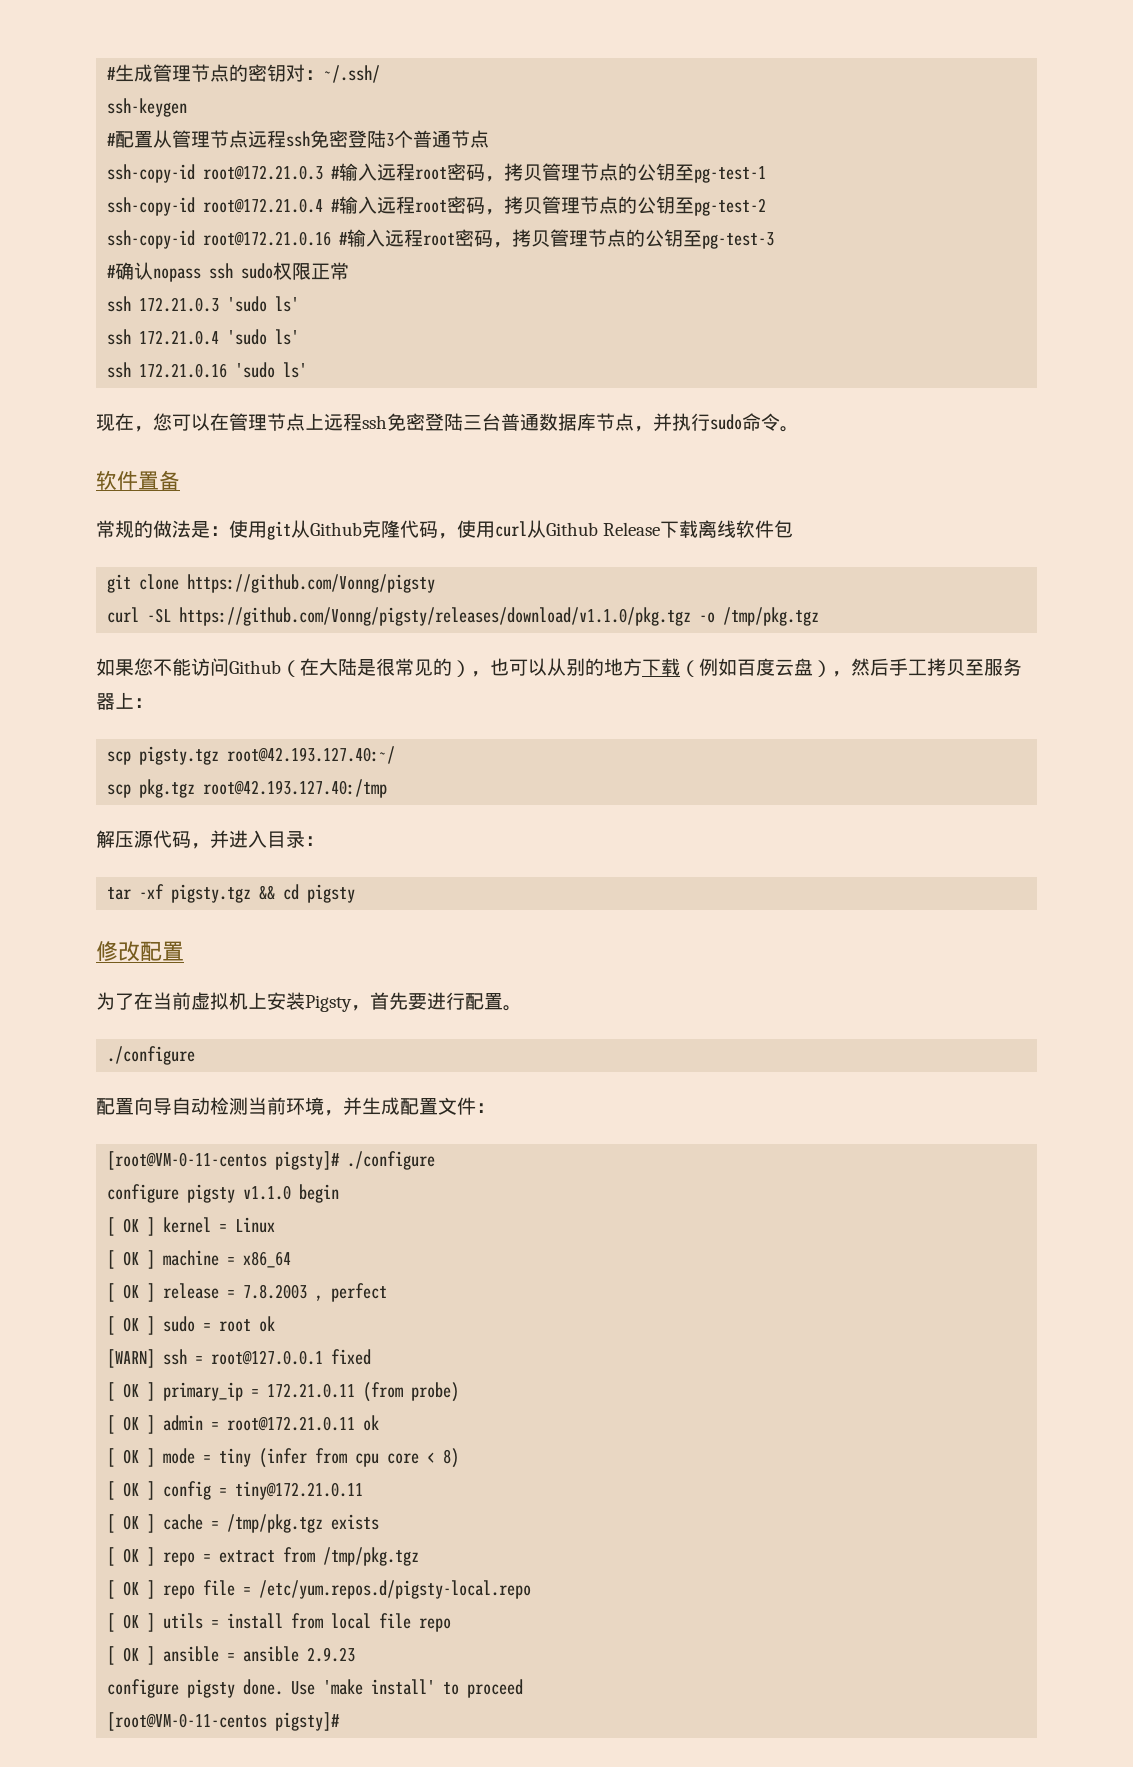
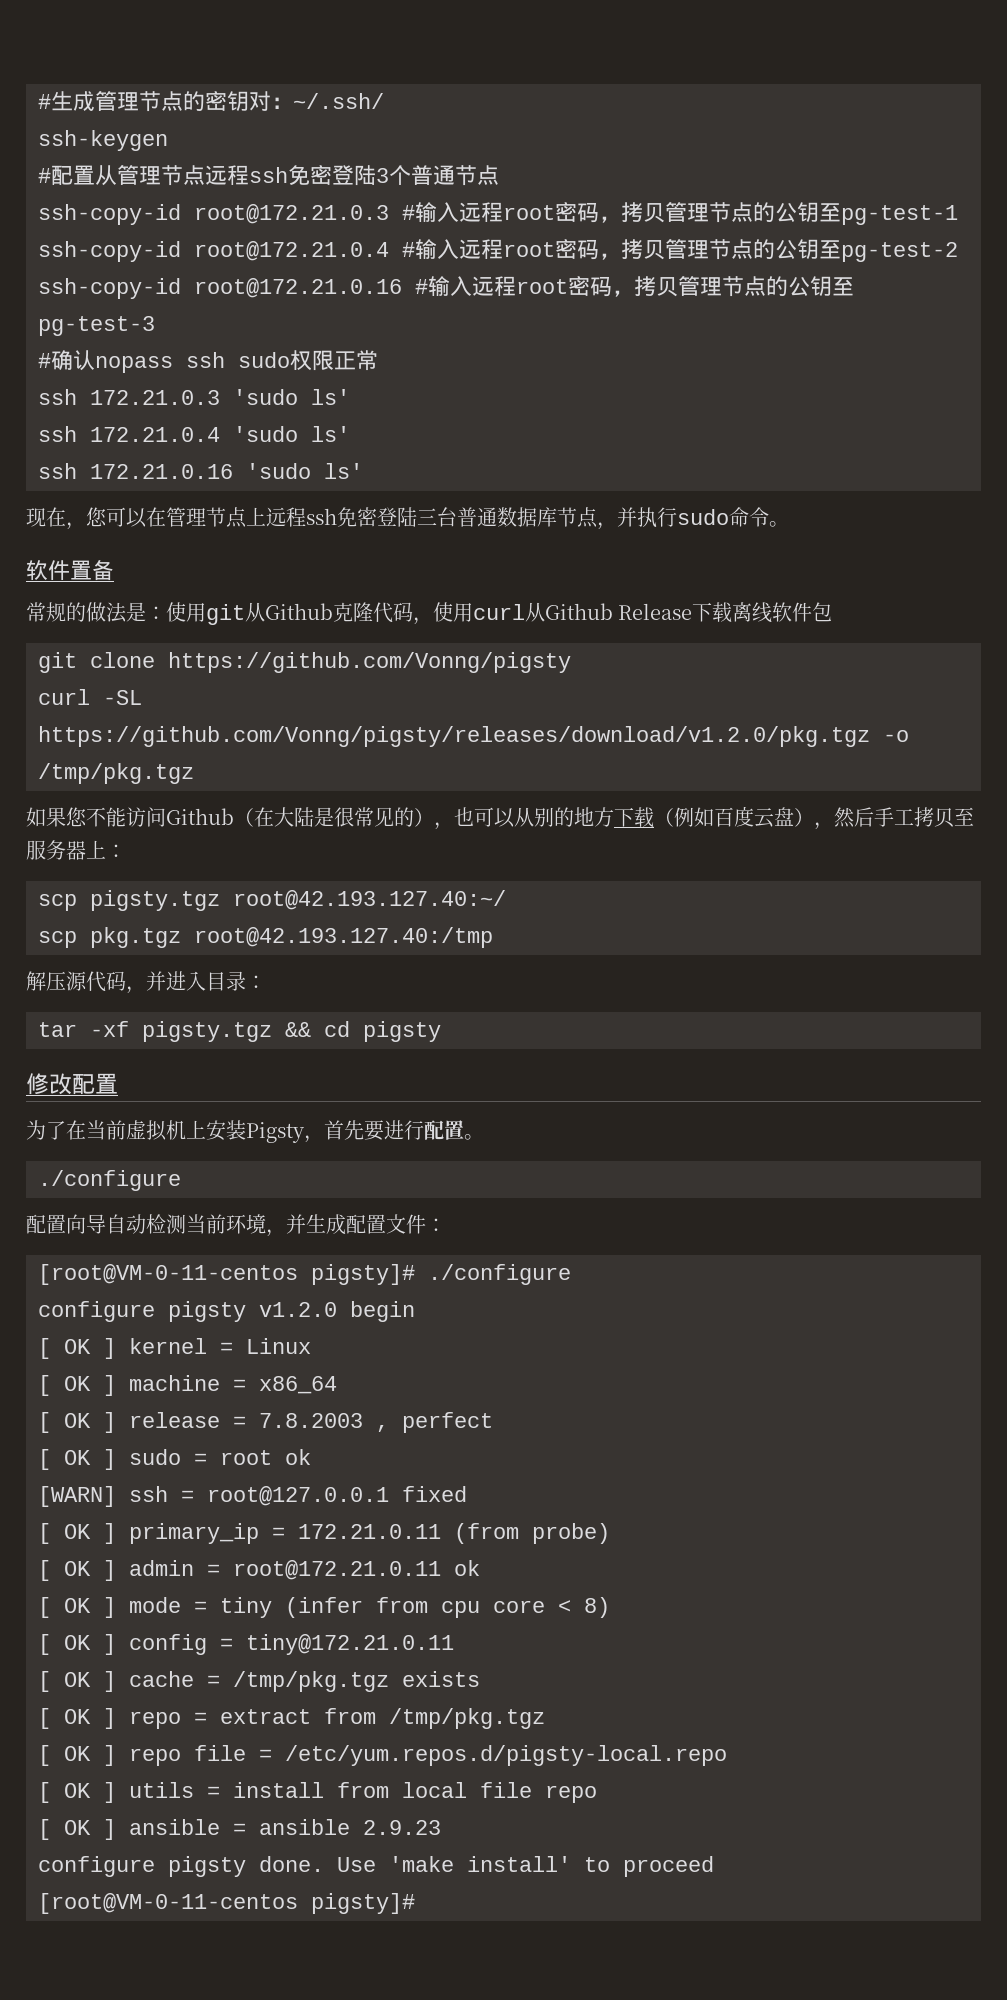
[179,607,692,626] https://github.com/Vonng/pigsty/releases/download/v1.1.0/pkg.tgz -> [38,726,870,747] https://github.com/Vonng/pigsty/releases/download/v1.2.0/pkg.tgz
[243,1185,292,1200] v1.1.0 -> [259,1302,337,1317] v1.2.0

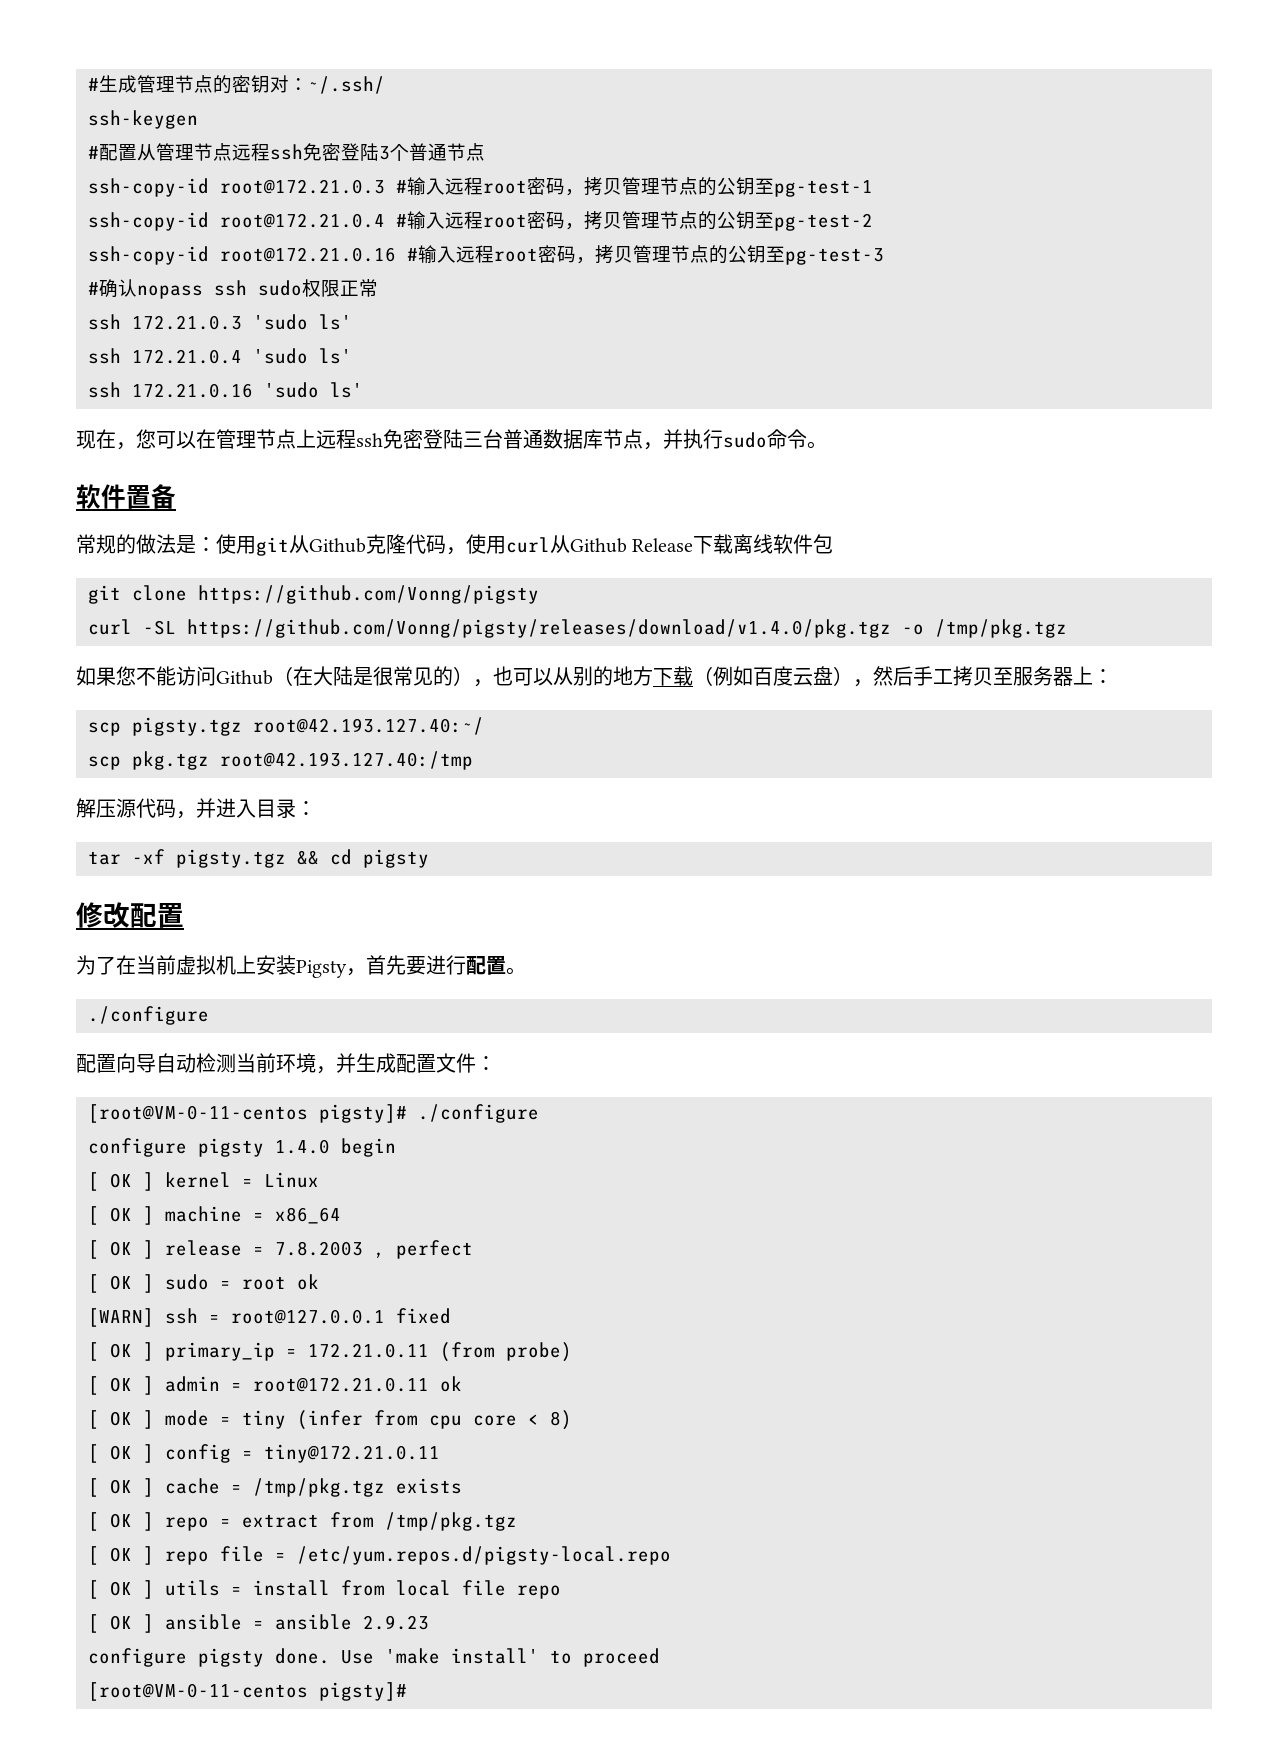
[38,726,870,747] https://github.com/Vonng/pigsty/releases/download/v1.2.0/pkg.tgz -> [187,619,891,638] https://github.com/Vonng/pigsty/releases/download/v1.4.0/pkg.tgz
[259,1302,337,1317] v1.2.0 -> [275,1139,330,1154] 1.4.0

